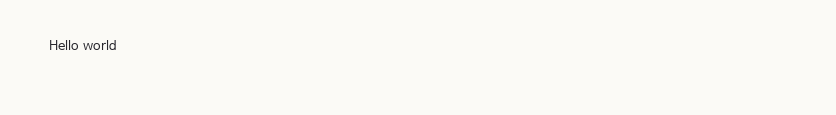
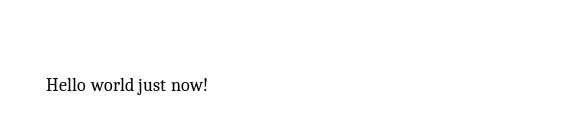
(117, 45) none -> [137,78,209,95] just now!

